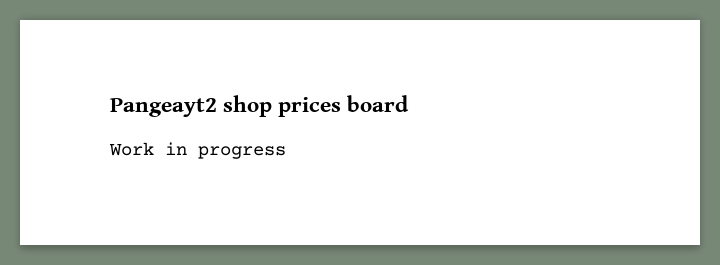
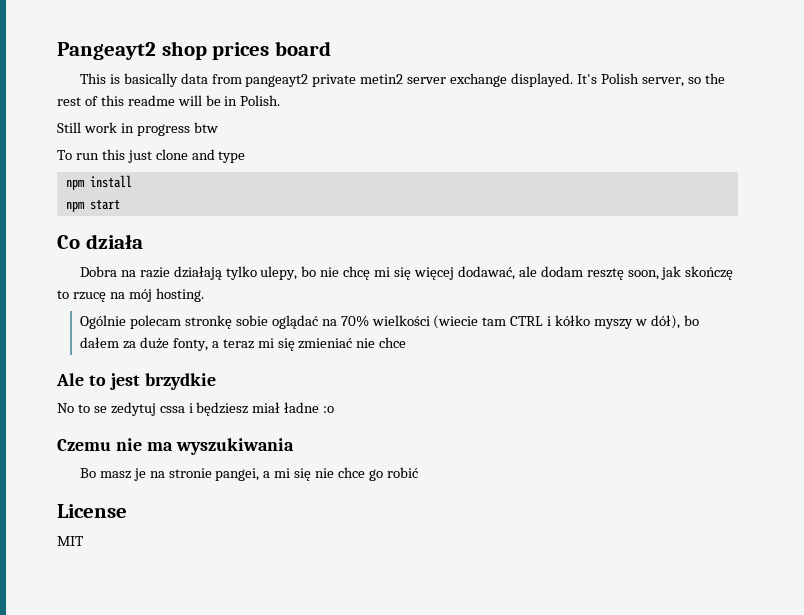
[109,142,286,159] Work in progress -> [79,73,725,87] [57,95,281,106] [57,122,218,136] [57,149,246,163] [65,175,132,190] [65,199,120,212] [57,234,143,249] [79,266,734,280] [57,288,204,302] [80,315,699,329] [80,337,407,351] [56,373,216,390] [57,402,335,416] [57,438,294,455] [79,467,418,481] [57,504,127,518] [57,536,84,546] This is basically data from pangeayt2 private metin2 server exchange displayed. It's Polish server, so the rest of this readme will be in Polish. // Still work in progress btw // To run this just clone and type // npm install // npm start // Co działa // Dobra na razie działają tylko ulepy, bo nie chcę mi się więcej dodawać, ale dodam resztę soon, jak skończę to rzucę na mój hosting. // Ogólnie polecam stronkę sobie oglądać na 70% wielkości (wiecie tam CTRL i kółko myszy w dół), bo dałem za duże fonty, a teraz mi się zmieniać nie chce // Ale to jest brzydkie // No to se zedytuj cssa i będziesz miał ładne :o // Czemu nie ma wyszukiwania // Bo masz je na stronie pangei, a mi się nie chce go robić // License // MIT

